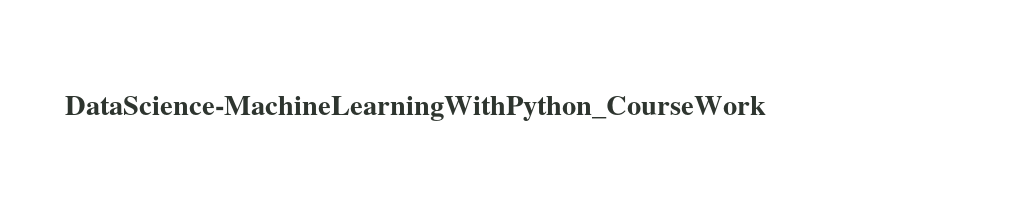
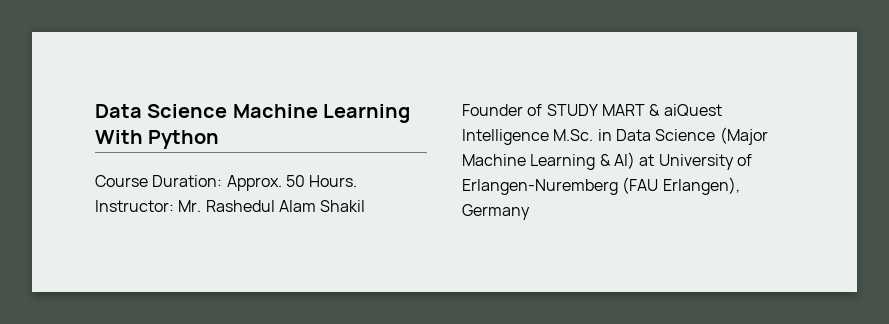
[65,96,766,121] DataScience-MachineLearningWithPython_CourseWork -> [95,104,411,123] [95,130,220,149] [95,175,358,191] [95,200,366,212] [462,104,722,117] [462,127,768,145] [462,152,752,170] [462,177,740,195] [462,204,530,220] Data Science Machine Learning With Python // Course Duration: Approx. 50 Hours. Instructor: Mr. Rashedul Alam Shakil Founder of STUDY MART & aiQuest Intelligence M.Sc. in Data Science (Major Machine Learning & AI) at University of Erlangen-Nuremberg (FAU Erlangen), Germany

